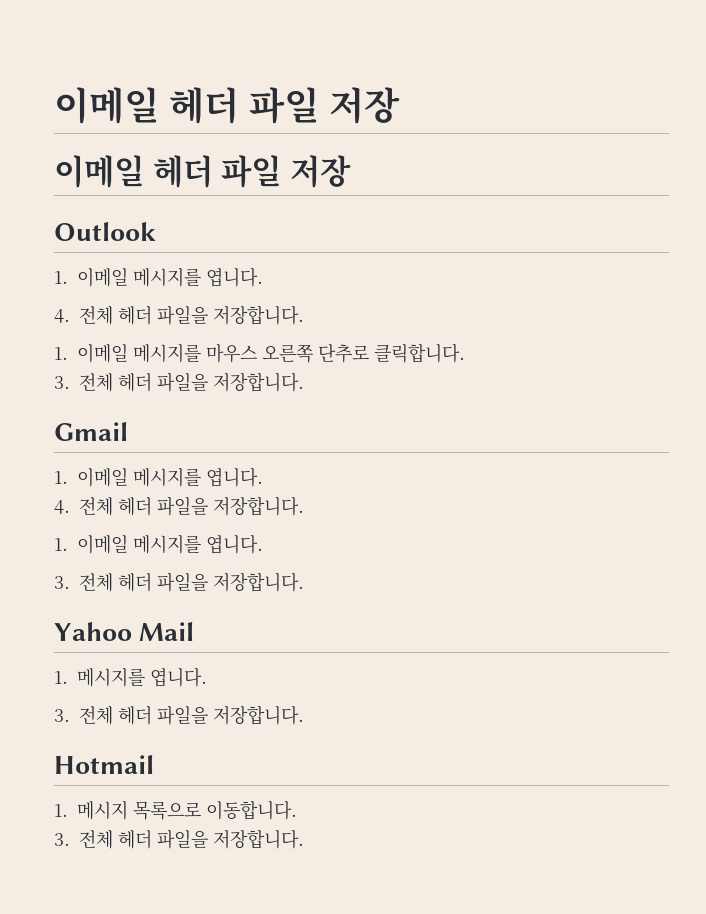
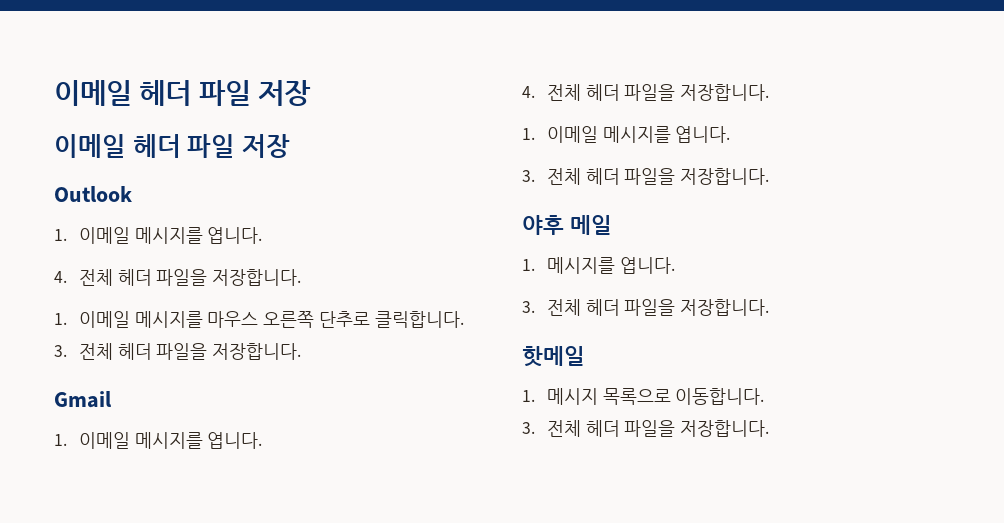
[54,622,195,641] Yahoo Mail -> [522,215,612,235] 야후 메일
[54,755,154,774] Hotmail -> [522,346,585,367] 핫메일

